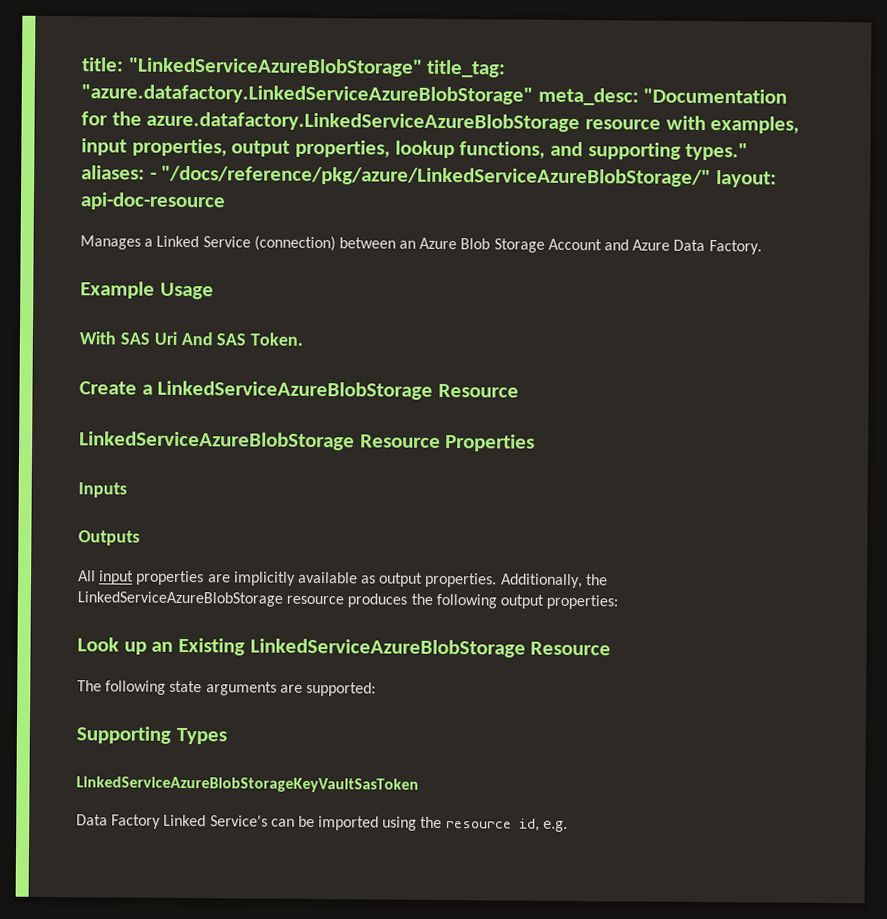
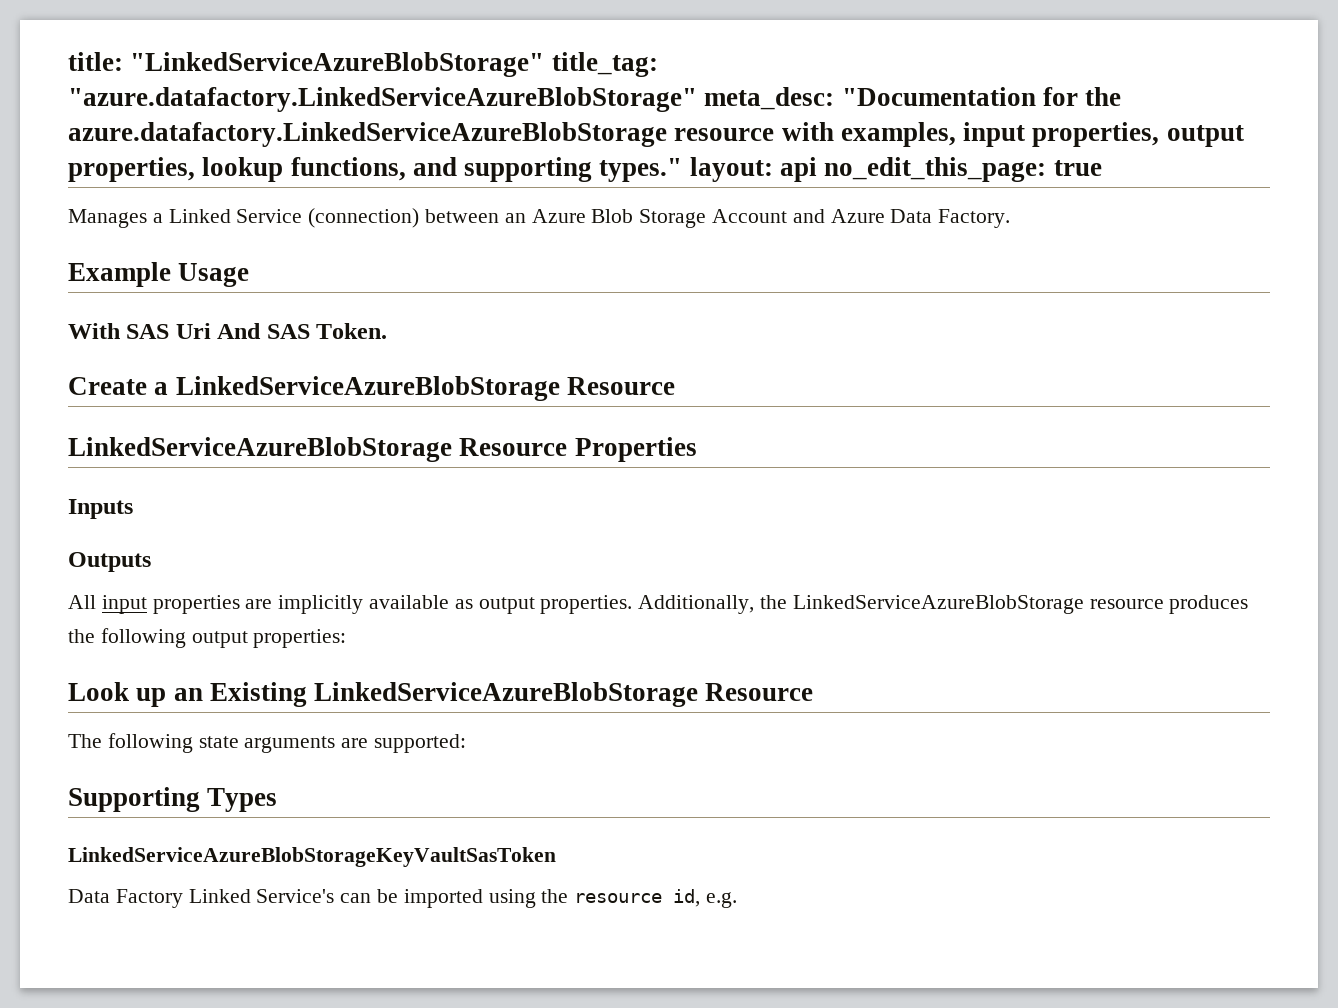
[81,165,778,188] [80,192,226,211] aliases: - "/docs/reference/pkg/azure/LinkedServiceAzureBlobStorage/" layout: api-doc-resource -> [689,157,1102,182] layout: api no_edit_this_page: true

